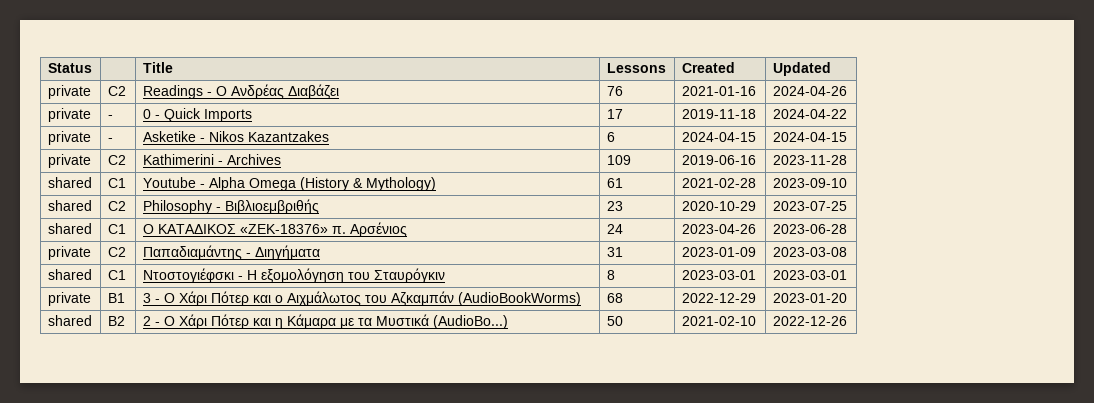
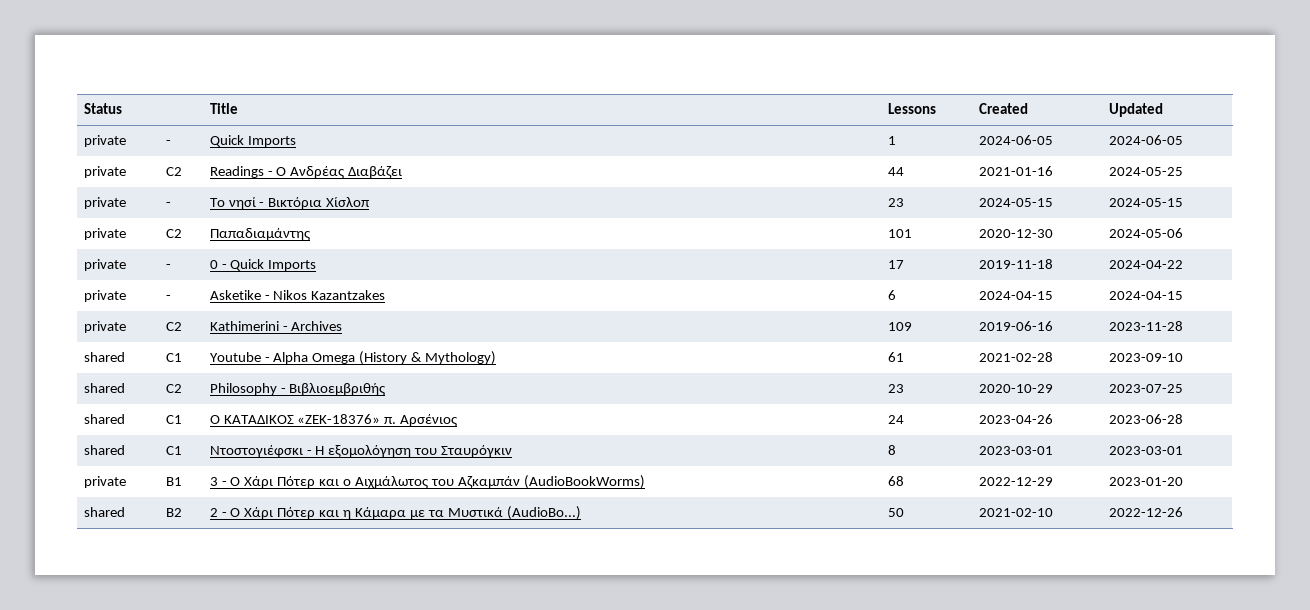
(831, 69) none -> [83,135,126,147] [165,140,171,145] [209,135,296,147] [887,136,896,145] [978,135,1053,145] [1108,135,1183,145] // private | - | Quick Imports | 1 | 2024-06-05 | 2024-06-05
[606,86,623,96] 76 -> [887,167,904,176] 44
[772,86,847,96] 2024-04-26 -> [1108,167,1183,176] [83,197,126,209] [165,202,171,207] [209,197,371,209] [887,198,904,207] [978,198,1053,207] [1108,198,1183,207] [83,228,126,240] [165,229,182,238] [209,228,311,241] [887,229,912,238] [978,229,1053,238] [1108,228,1183,238] 2024-05-25 // private | - | Το νησί - Βικτόρια Χίσλοπ | 23 | 2024-05-15 | 2024-05-15 // private | C2 | Παπαδιαμάντης | 101 | 2020-12-30 | 2024-05-06
[47,246,91,260] [107,247,126,257] [142,245,320,260] [606,247,623,257] [681,247,756,257] [772,247,847,257] // private | C2 | Παπαδιαμάντης - Διηγήματα | 31 | 2023-01-09 | 2023-03-08 -> (1183, 419) none

